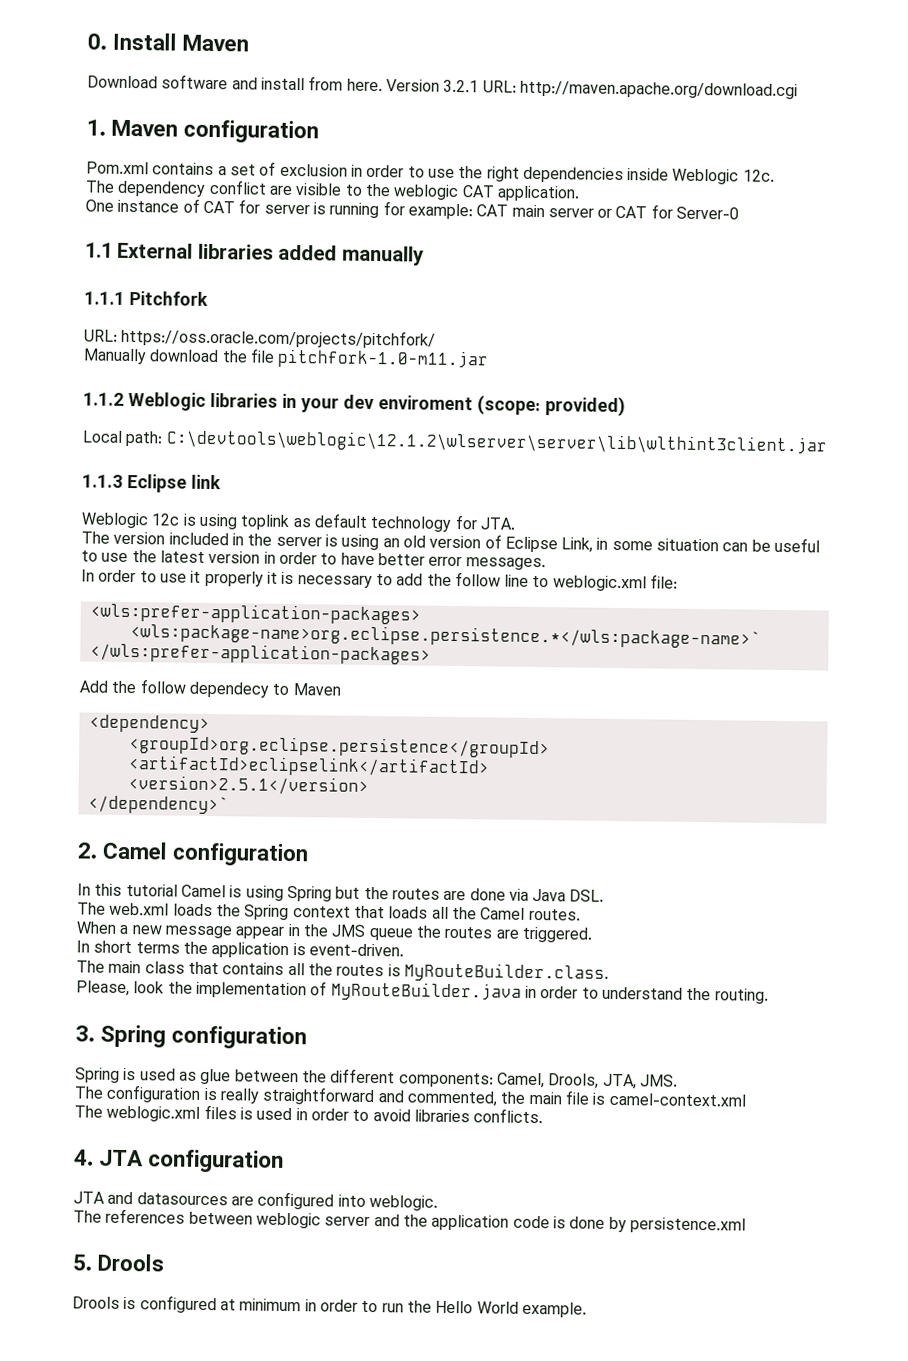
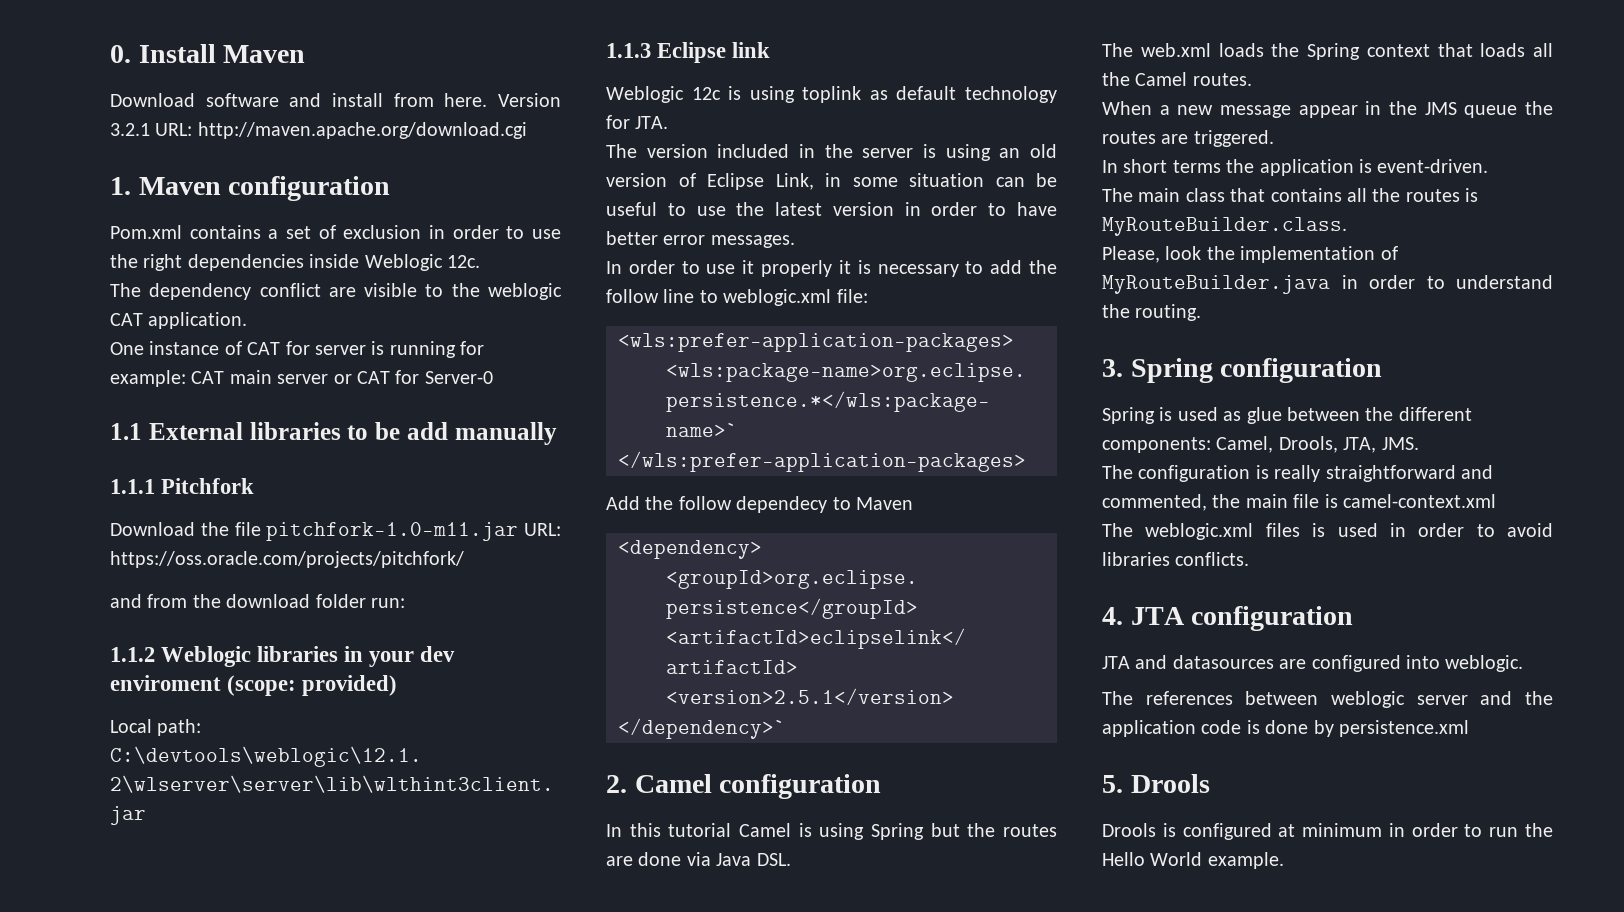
[278,244,338,261] added -> [347,422,448,440] to be add
[84,327,437,349] [83,348,490,370] URL: https://oss.oracle.com/projects/pitchfork/ // Manually download the file pitchfork-1.0-m11.jar -> [110,522,561,541] [110,551,464,568] [110,594,405,608] Download the file pitchfork-1.0-m11.jar URL: https://oss.oracle.com/projects/pitchfork/ // and from the download folder run:

